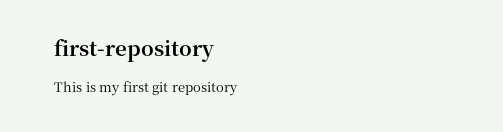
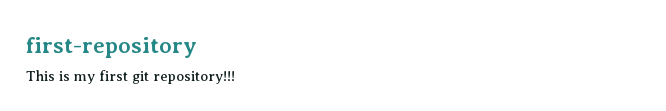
[171,82,238,96] repository -> [153,71,235,84] repository!!!

